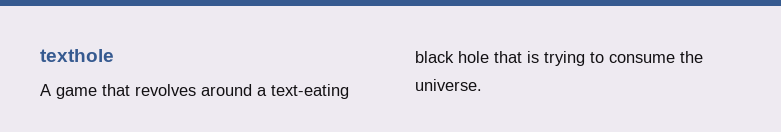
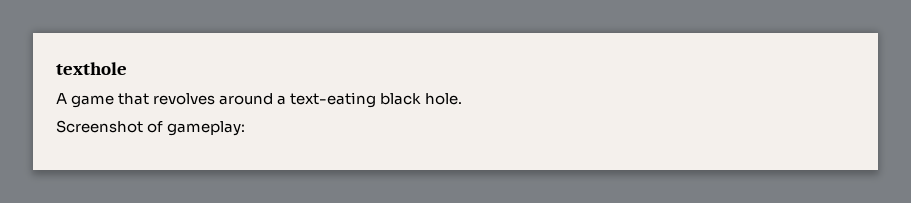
[458,51,703,66] [415,79,482,91] hole that is trying to consume the universe. -> [425,93,463,105] [56,120,246,136] hole. // Screenshot of gameplay:

